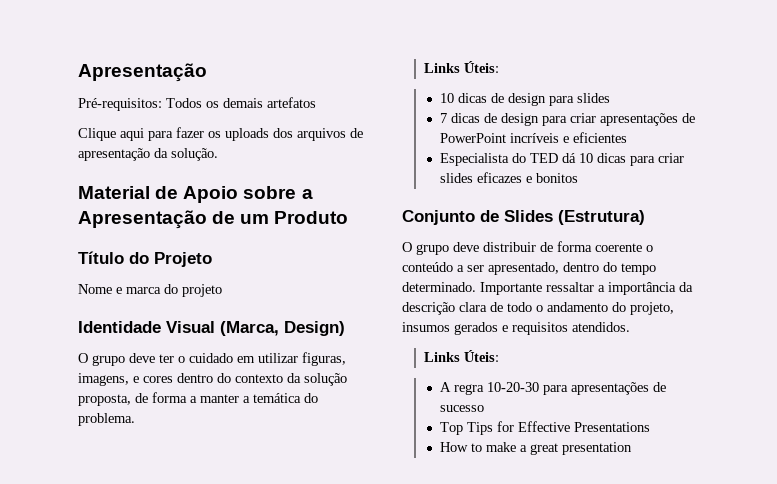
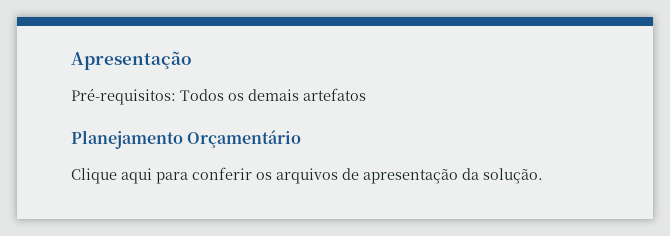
(316, 102) none -> [71,130,302,149] // Planejamento Orçamentário
[176,127,293,141] fazer os uploads dos -> [192,167,272,180] conferir os
[78,186,313,203] [78,210,349,229] [78,251,212,267] [78,284,222,297] [78,321,345,336] [78,352,346,366] [78,373,347,386] [78,392,318,406] [78,413,135,426] [424,61,500,73] [440,93,611,106] [440,113,696,126] [440,132,628,143] [440,153,685,166] [440,172,579,183] [402,210,645,225] [402,241,653,255] [402,262,656,275] [402,282,693,295] [402,302,674,315] [402,322,630,335] [424,350,500,362] [440,382,667,395] [440,405,485,412] [440,421,651,435] [440,442,633,455] // Material de Apoio sobre a Apresentação de um Produto // Título do Projeto // Nome e marca do projeto // Identidade Visual (Marca, Design) // O grupo deve ter o cuidado em utilizar figuras, imagens, e cores dentro do contexto da solução proposta, de forma a manter a temática do problema. // Links Úteis: // 10 dicas de design para slides // 7 dicas de design para criar apresentações de PowerPoint incríveis e eficientes // Especialista do TED dá 10 dicas para criar slides eficazes e bonitos // Conjunto de Slides (Estrutura) // O grupo deve distribuir de forma coerente o conteúdo a ser apresentado, dentro do tempo determinado. Importante ressaltar a importância da descrição clara de todo o andamento do projeto, insumos gerados e requisitos atendidos. // Links Úteis: // A regra 10-20-30 para apresentações de sucesso // Top Tips for Effective Presentations // How to make a great presentation -> (543, 176) none

